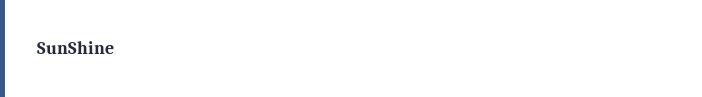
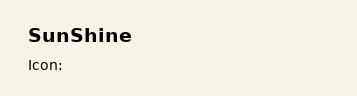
(114, 47) none -> [28,60,63,70] // Icon:

